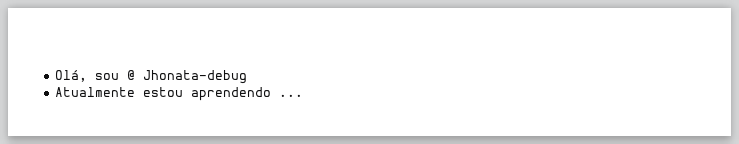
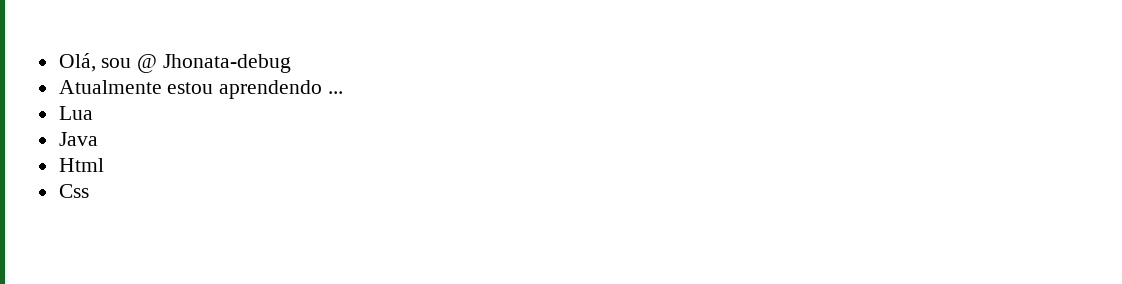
(303, 95) none -> [58,106,93,120] [58,132,98,146] [58,158,104,172] [58,184,89,198] // Lua // Java // Html // Css

